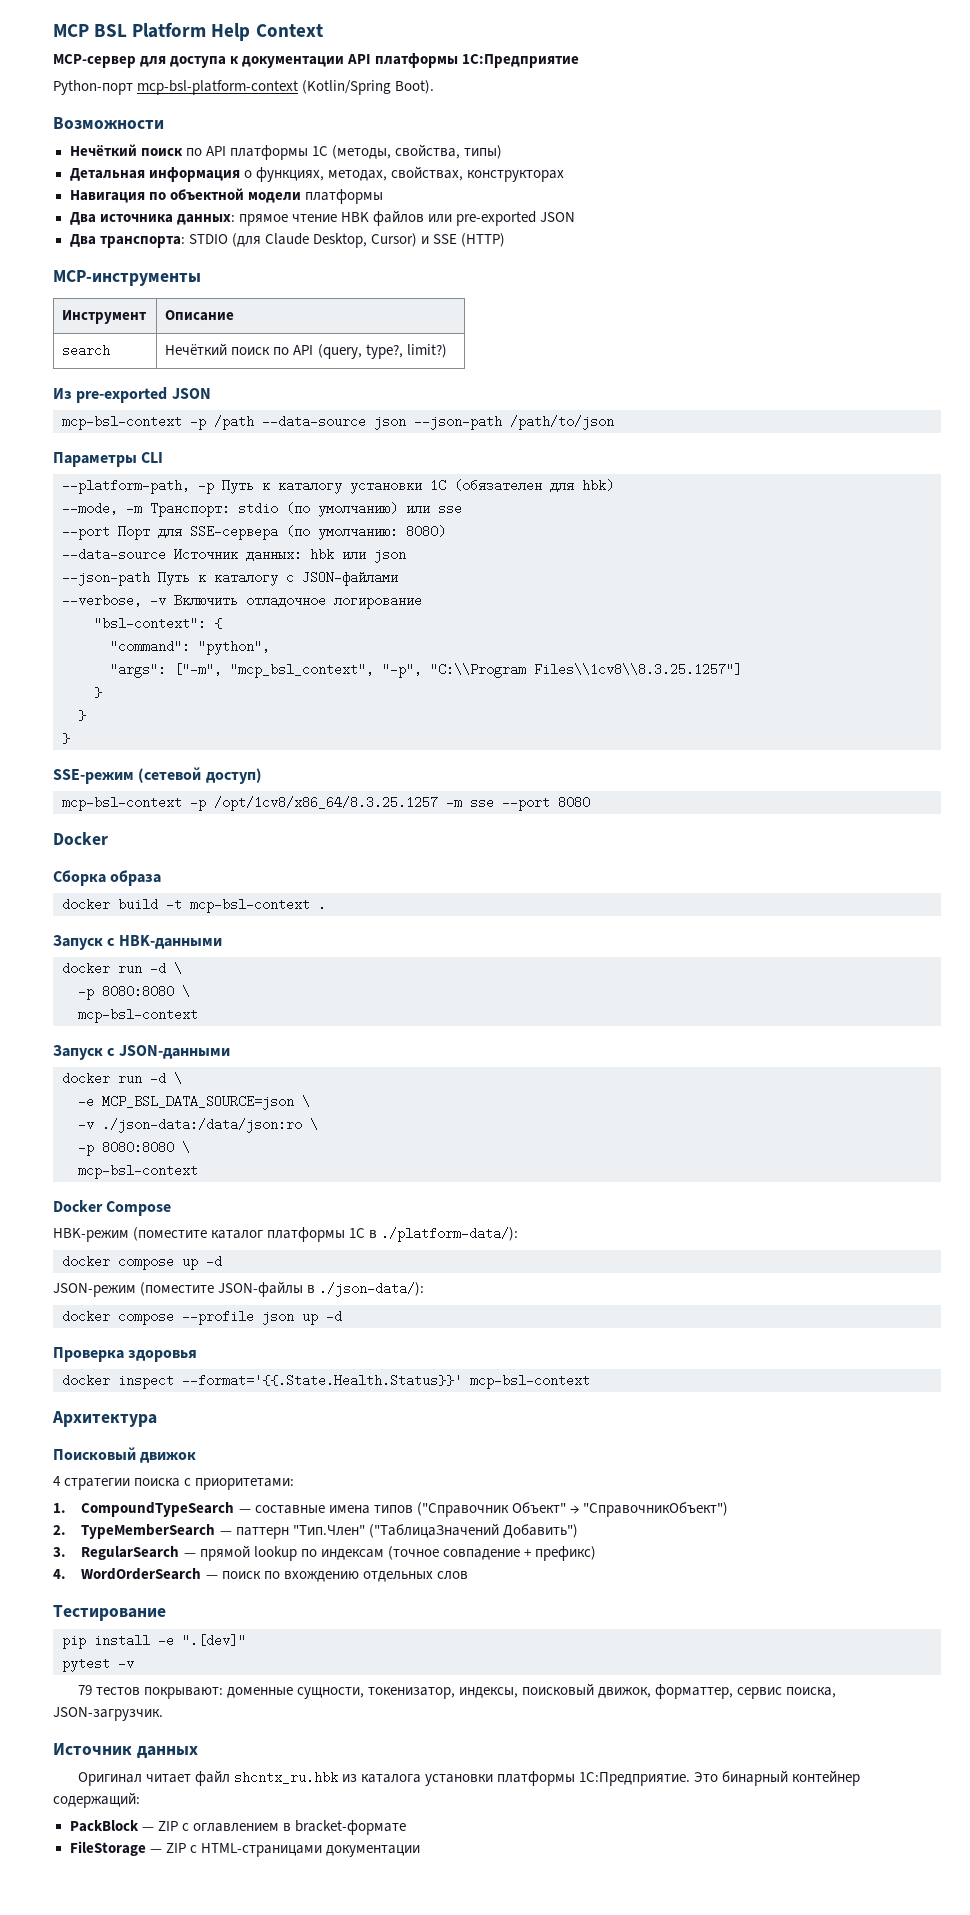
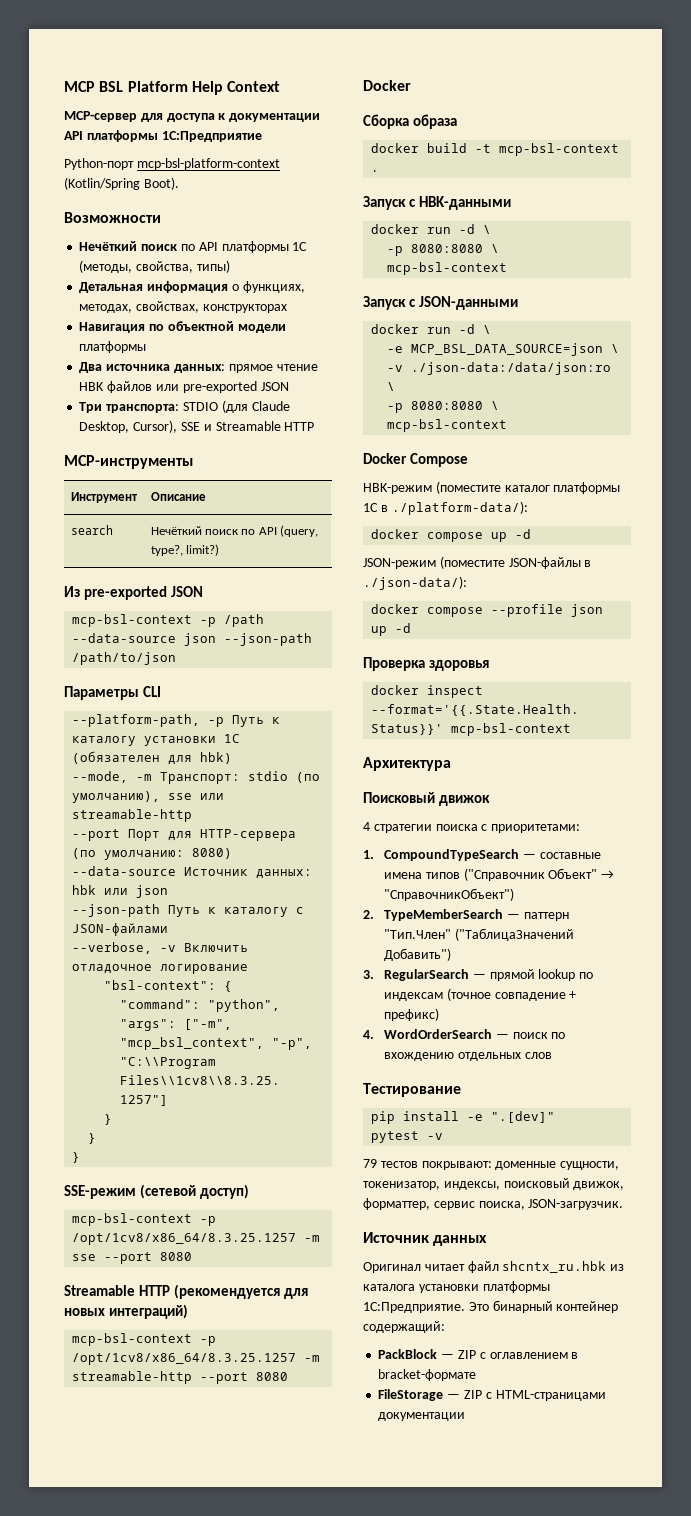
[69,234,96,247] Два -> [79,402,103,413] Три
[370,233,505,247] Cursor) и SSE (HTTP) -> [133,420,315,433] Cursor), SSE и Streamable HTTP
[318,500,462,517] умолчанию) или sse -> [72,791,225,803] [72,809,193,822] умолчанию), sse или streamable-http
[190,523,278,540] SSE-сервера -> [200,829,297,841] HTTP-сервера
(590, 802) none -> [64,1284,308,1299] [64,1304,188,1319] [72,1333,217,1346] [72,1353,321,1365] [72,1371,289,1384] // Streamable HTTP (рекомендуется для новых интеграций) // mcp-bsl-context -p /opt/1cv8/x86_64/8.3.25.1257 -m streamable-http --port 8080

